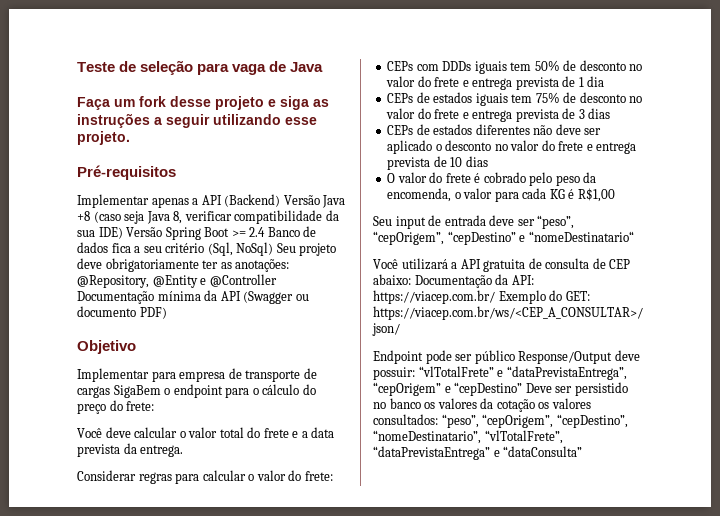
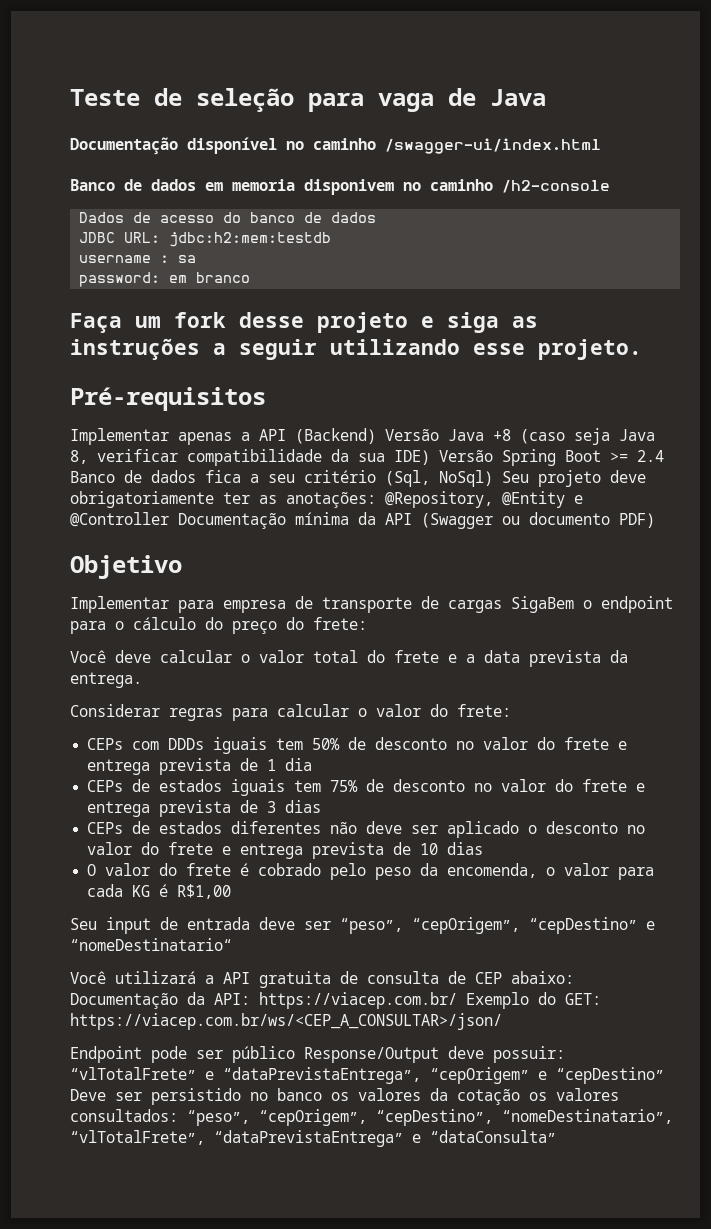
(324, 67) none -> [70,137,601,155] [70,179,610,195] [79,212,377,223] [79,232,332,247] [79,255,197,263] [79,272,251,287] // Documentação disponível no caminho /swagger-ui/index.html // Banco de dados em memoria disponivem no caminho /h2-console // Dados de acesso do banco de dados // JDBC URL: jdbc:h2:mem:testdb // username : sa // password: em branco

